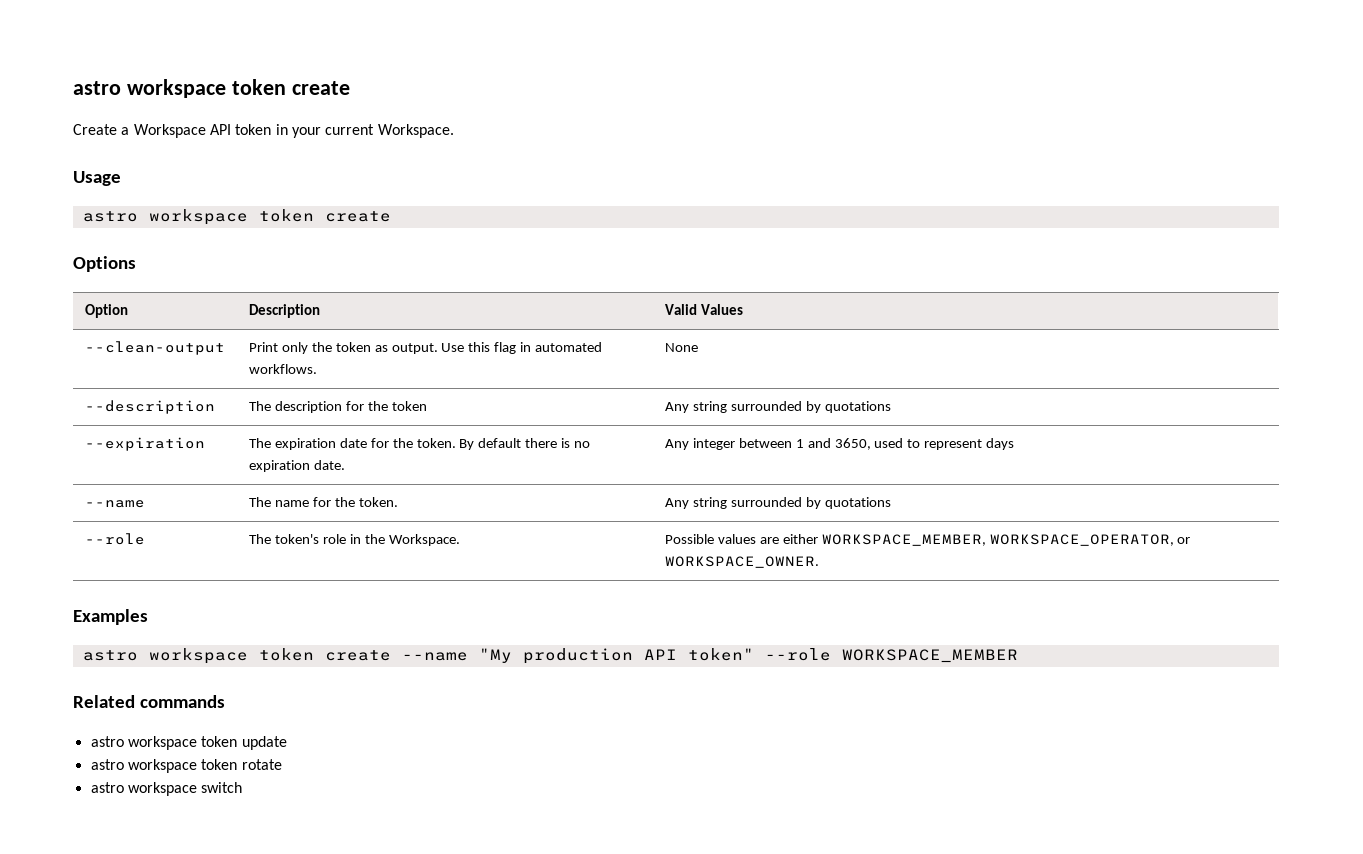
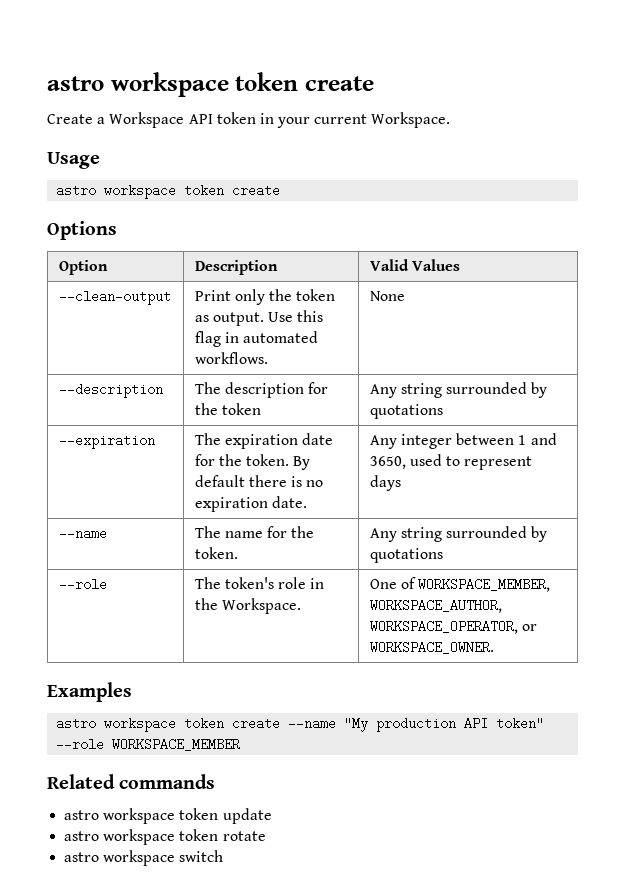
[664,534,986,546] Possible values are either WORKSPACE_MEMBER, -> [369,577,551,592] [369,599,502,613] One of WORKSPACE_MEMBER, WORKSPACE_AUTHOR,

